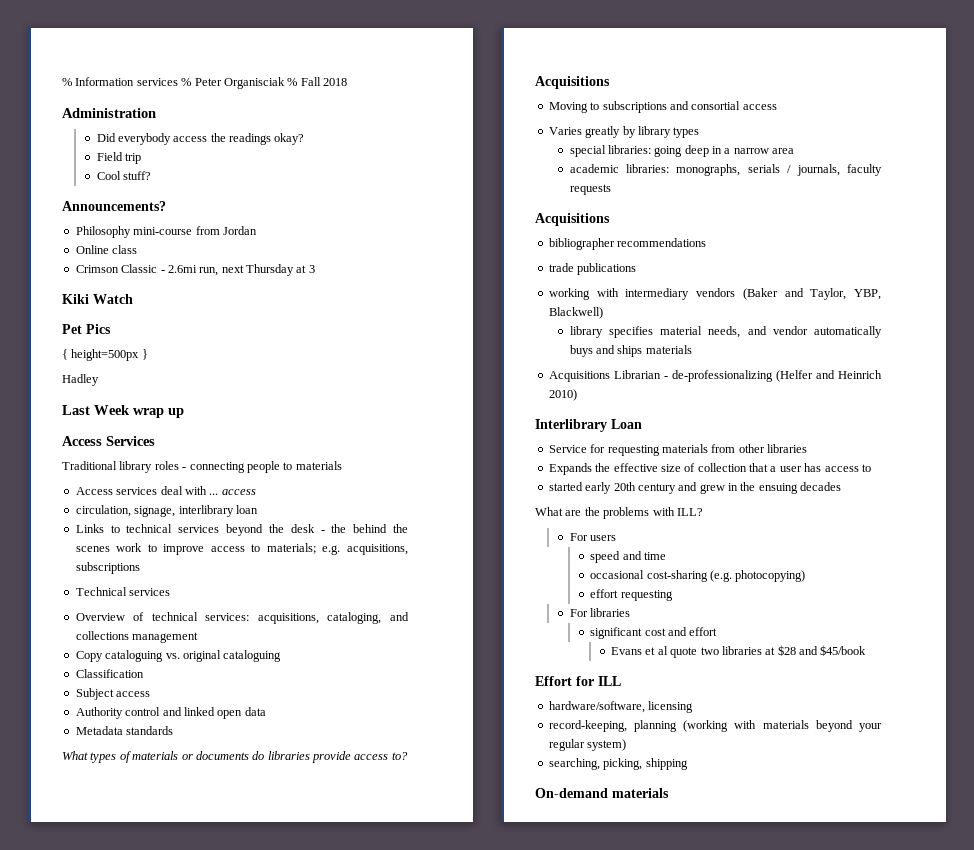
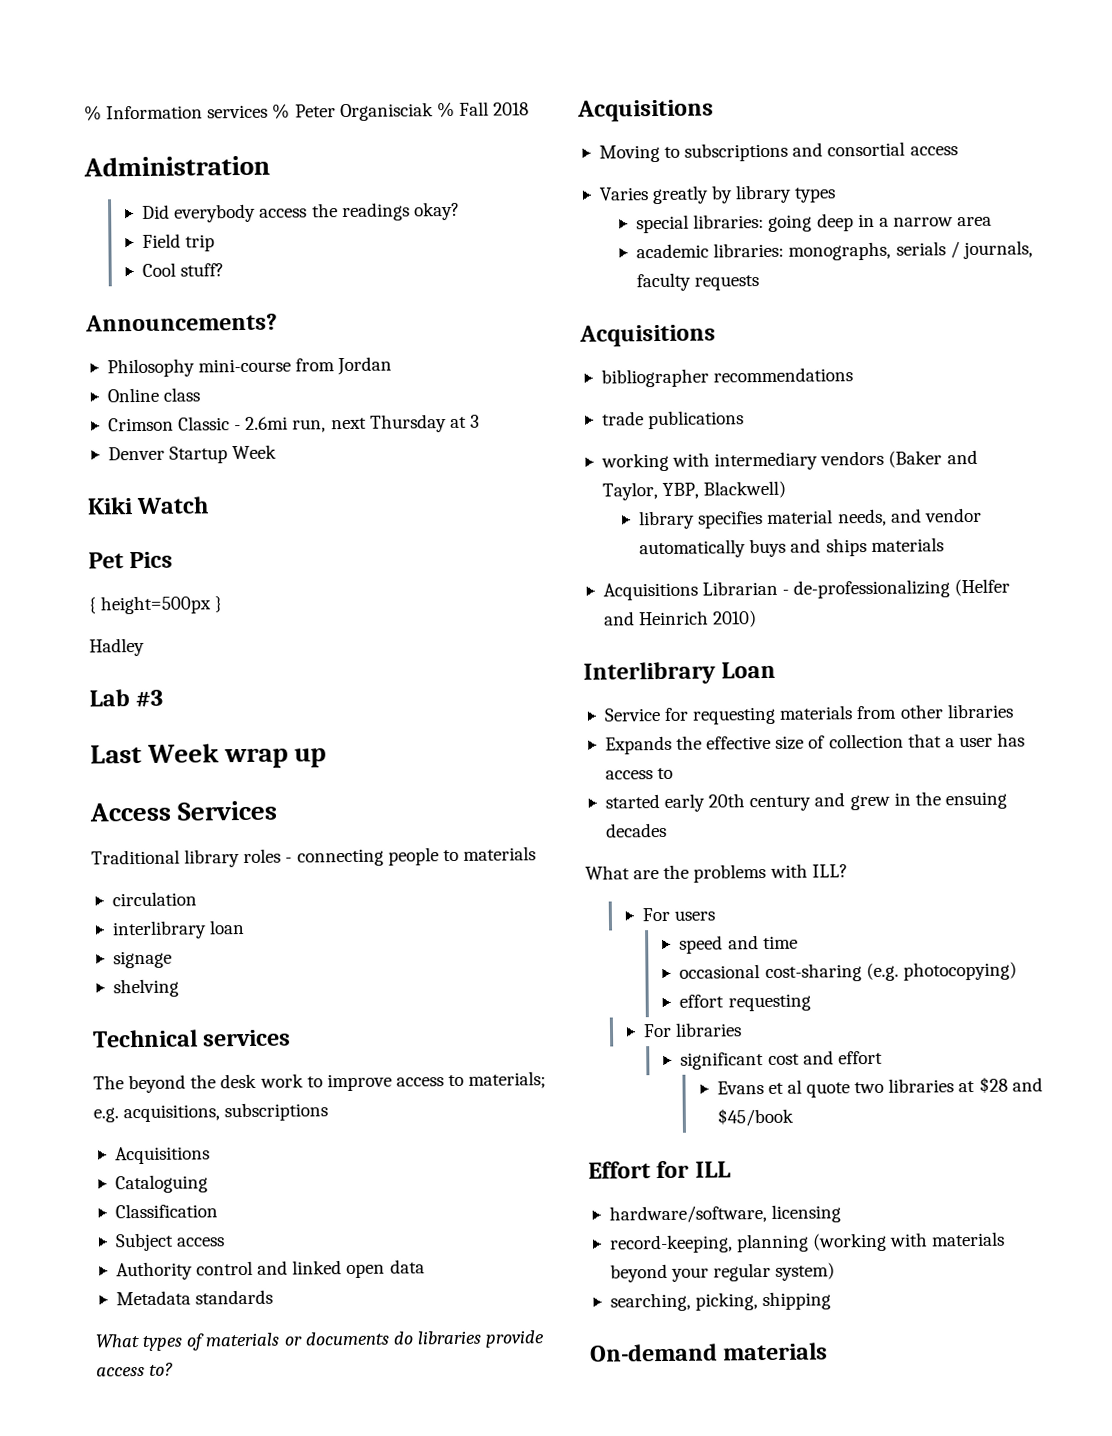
(315, 269) none -> [107,444,278,464] // Denver Startup Week
(99, 380) none -> [89,689,164,708] // Lab #3
[75,486,256,495] [75,505,176,517] Access services deal with ... access // circulation, signage, -> [111,891,197,907] circulation //
[75,524,220,533] Links to technical services -> [112,950,172,969] [112,978,179,998] [92,1029,292,1048] [93,1075,124,1090] signage // shelving // Technical services // The
[320,524,408,533] [75,546,110,552] - the behind the scenes -> (258, 1081) none
[75,587,171,596] [75,612,409,624] [75,631,199,643] [75,650,282,662] Technical services // Overview of technical services: acquisitions, cataloging, and collections management // Copy cataloguing vs. original cataloguing -> [114,1146,210,1165] [114,1174,208,1194] Acquisitions // Cataloguing

